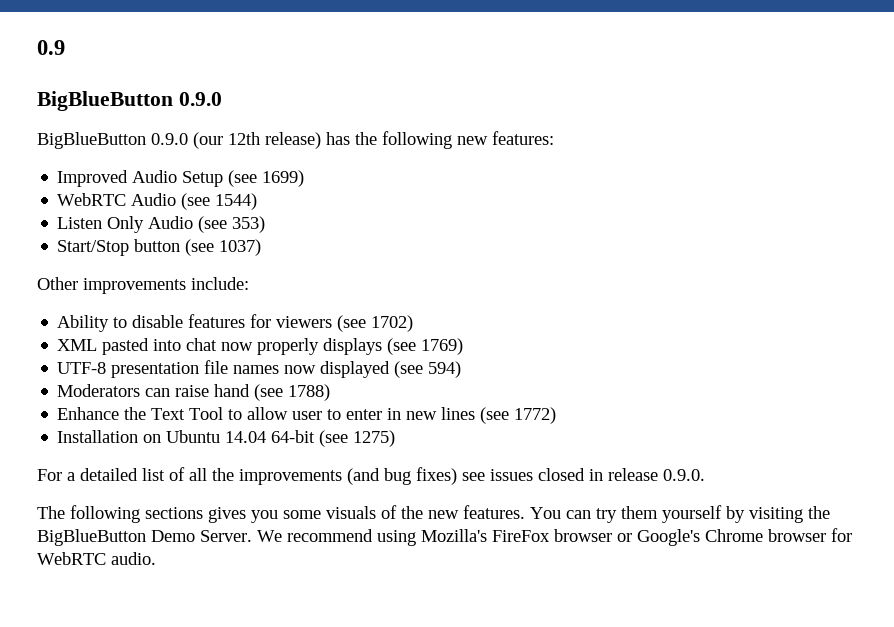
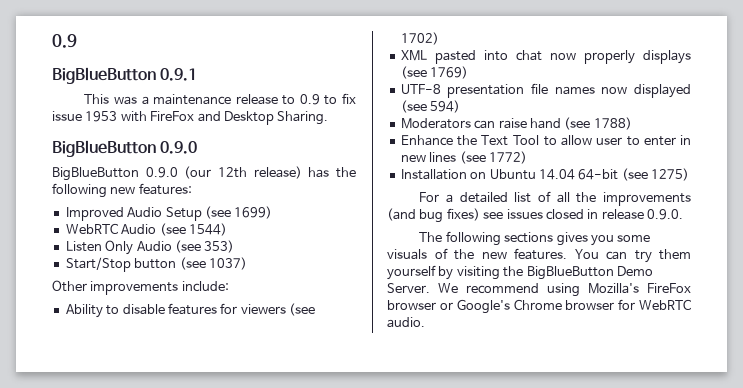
[37,40,65,55] 0.9 -> [52,34,77,48] [52,67,198,84] [84,93,356,105] [52,111,329,125] 0.9 // BigBlueButton 0.9.1 // This was a maintenance release to 0.9 to fix issue 1953 with FireFox and Desktop Sharing.

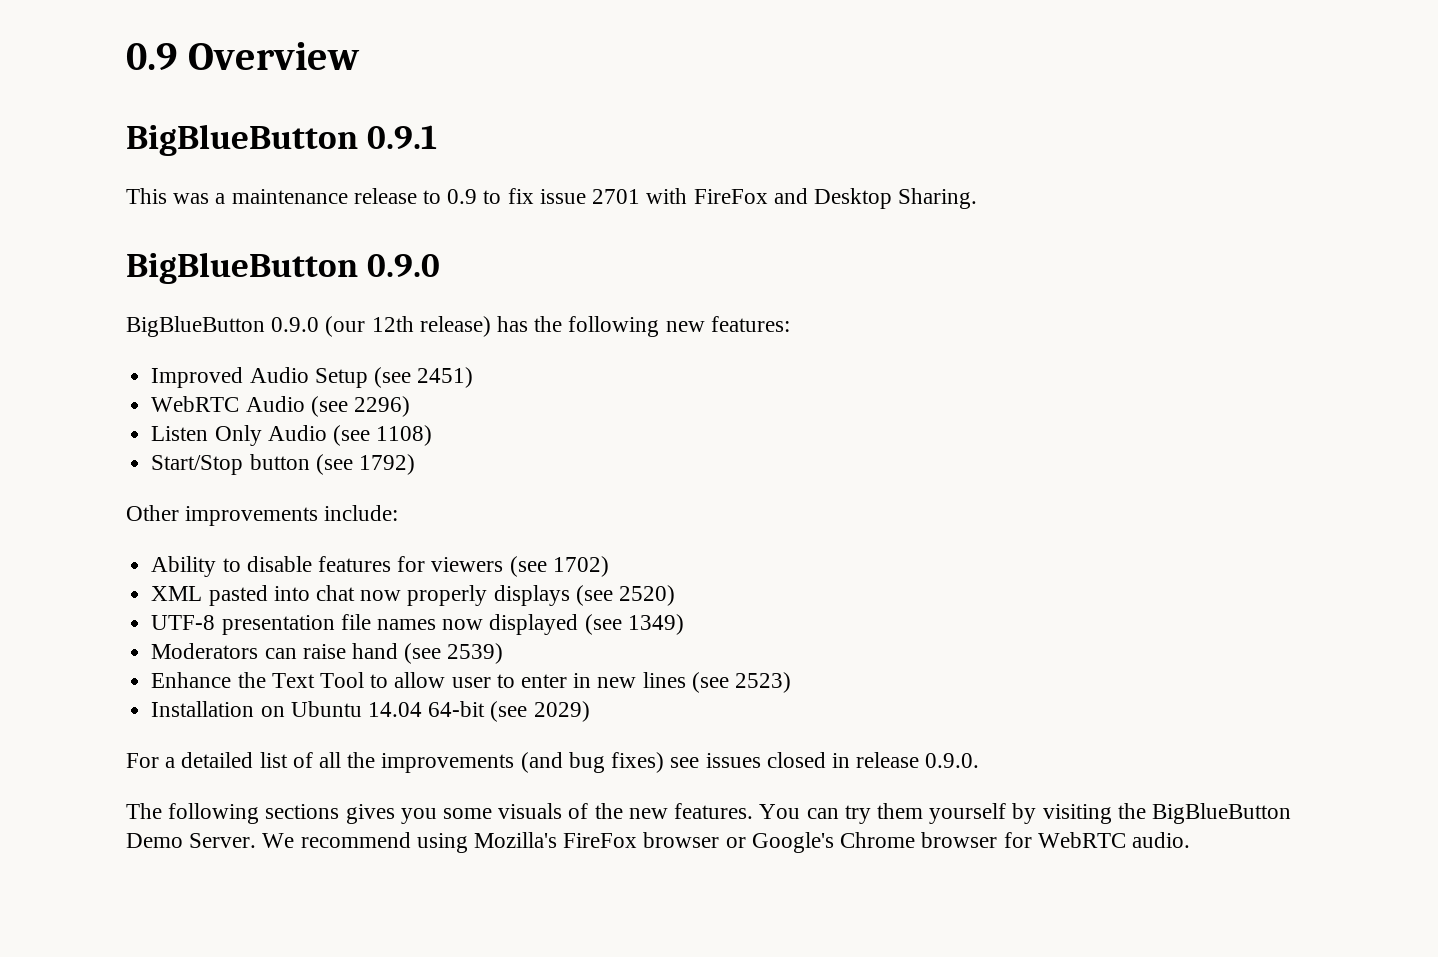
[52,34,77,48] 0.9 -> [126,42,360,71] 0.9 Overview
[85,111,118,122] 1953 -> [592,189,641,204] 2701
[234,206,273,219] 1699) -> [417,367,474,388] 2451)
[188,223,227,236] 1544) -> [353,396,410,417] 2296)
[204,240,235,253] 353) -> [376,425,433,446] 1108)
[208,257,247,270] 1037) -> [358,454,415,475] 1792)
[430,66,469,79] 1769) -> [618,585,675,606] 2520)
[430,100,461,113] 594) -> [627,614,684,635] 1349)
[593,117,632,130] 1788) -> [447,643,504,664] 2539)
[488,151,527,164] 1772) -> [735,672,792,693] 2523)
[651,168,689,181] 1275) -> [533,701,590,722] 2029)

